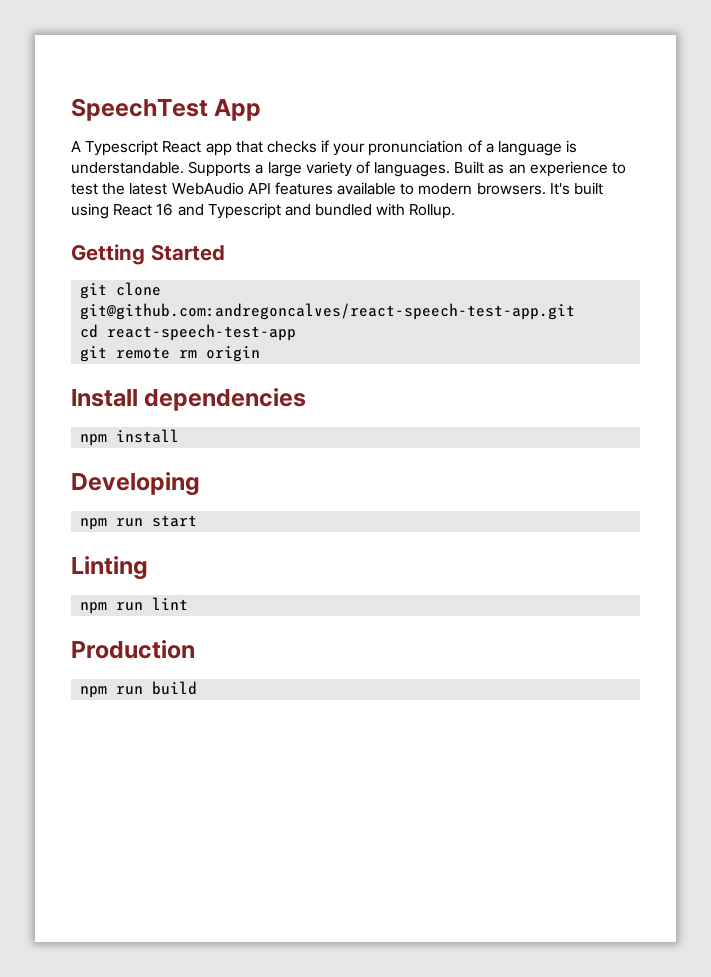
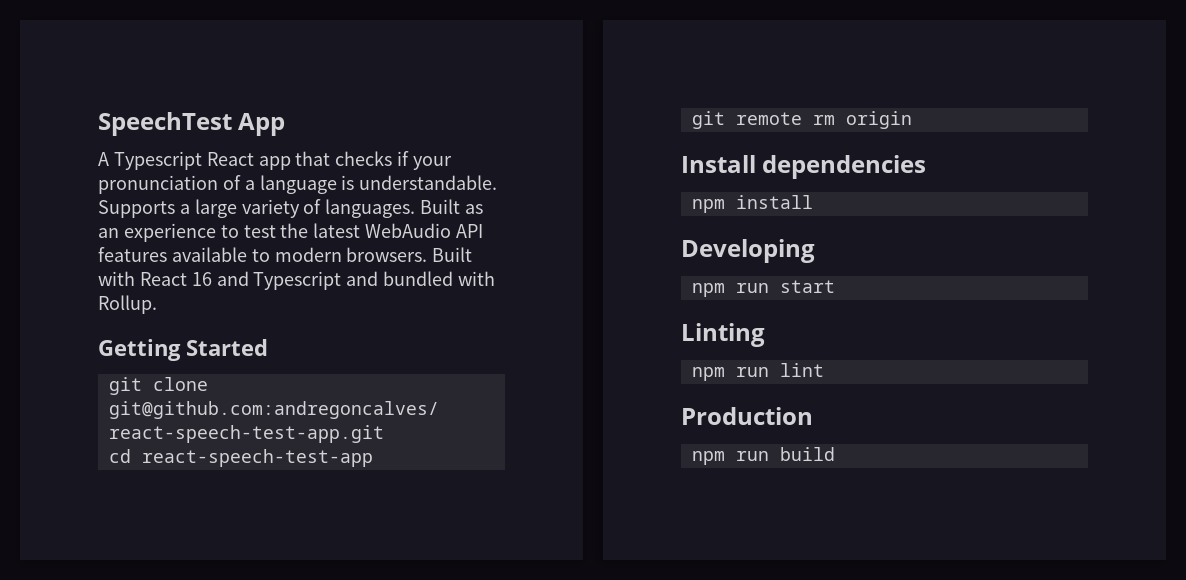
[549,182,604,195] [71,203,109,219] It's built using -> [432,247,473,262] [98,271,135,286] Built with

